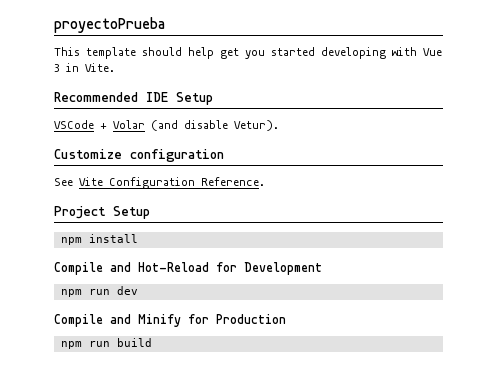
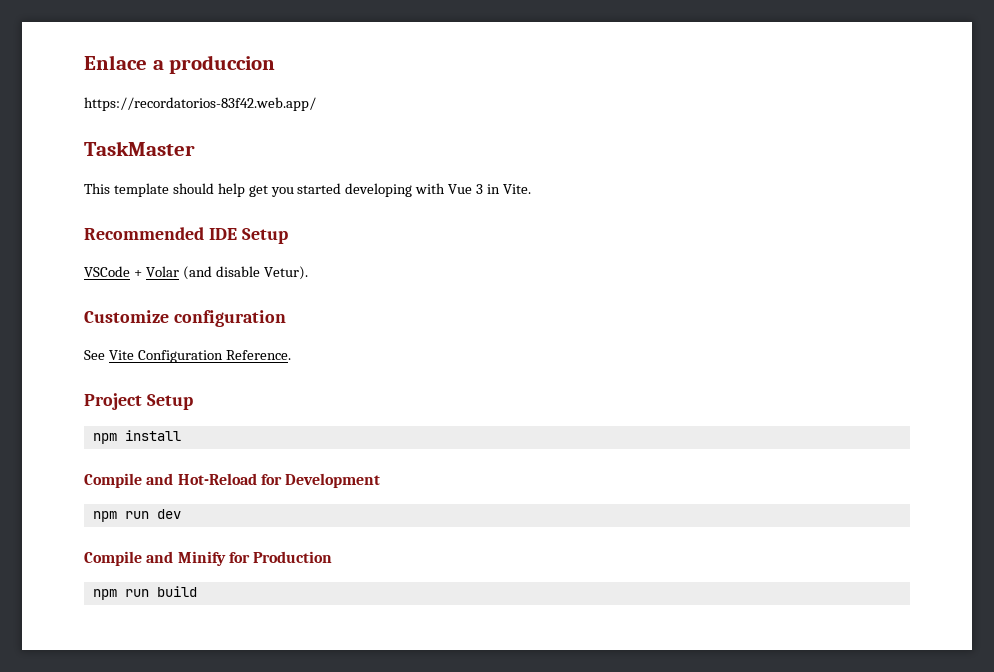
[54,17,165,33] proyectoPrueba -> [84,55,276,74] [84,97,316,111] [84,141,195,156] Enlace a produccion // https://recordatorios-83f42.web.app/ // TaskMaster

